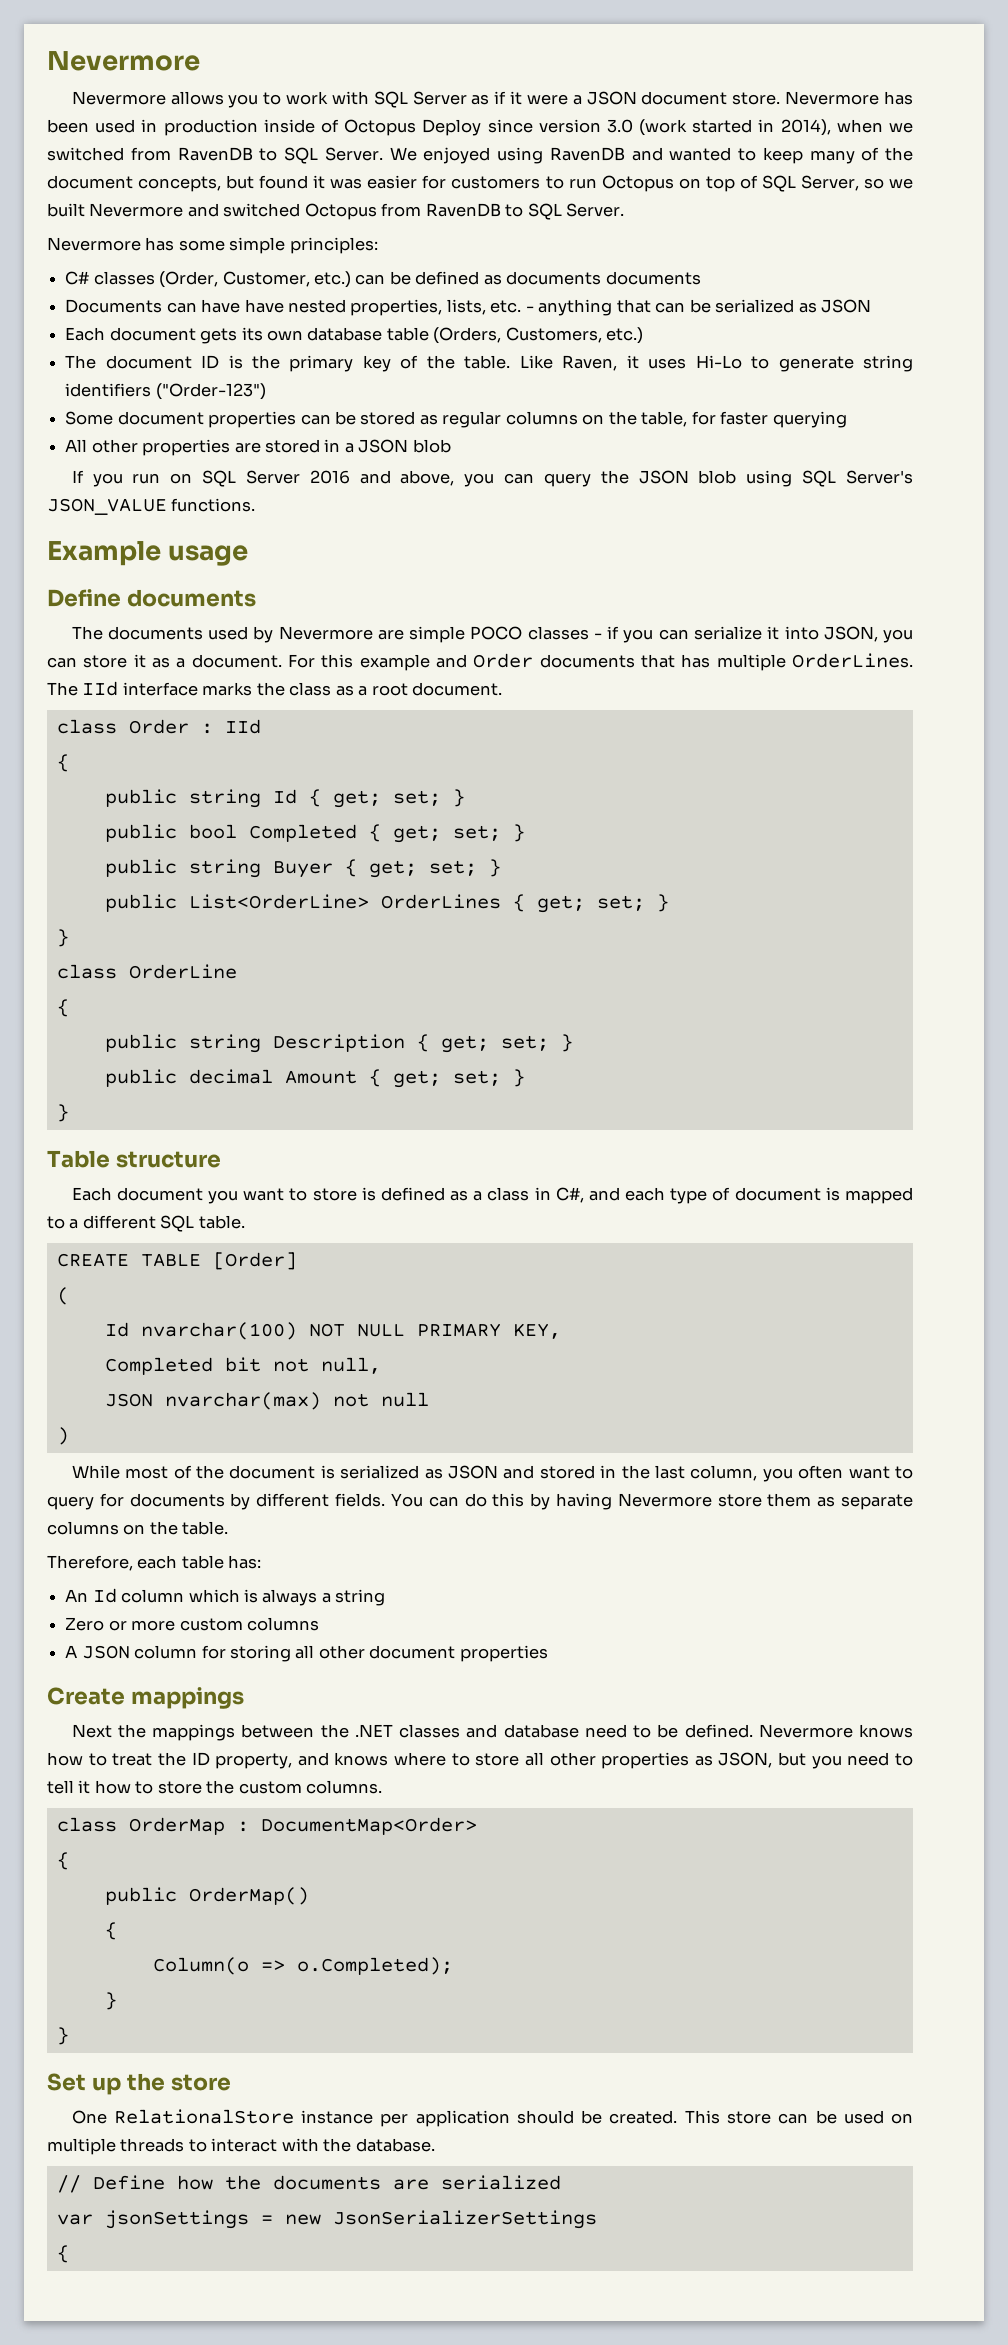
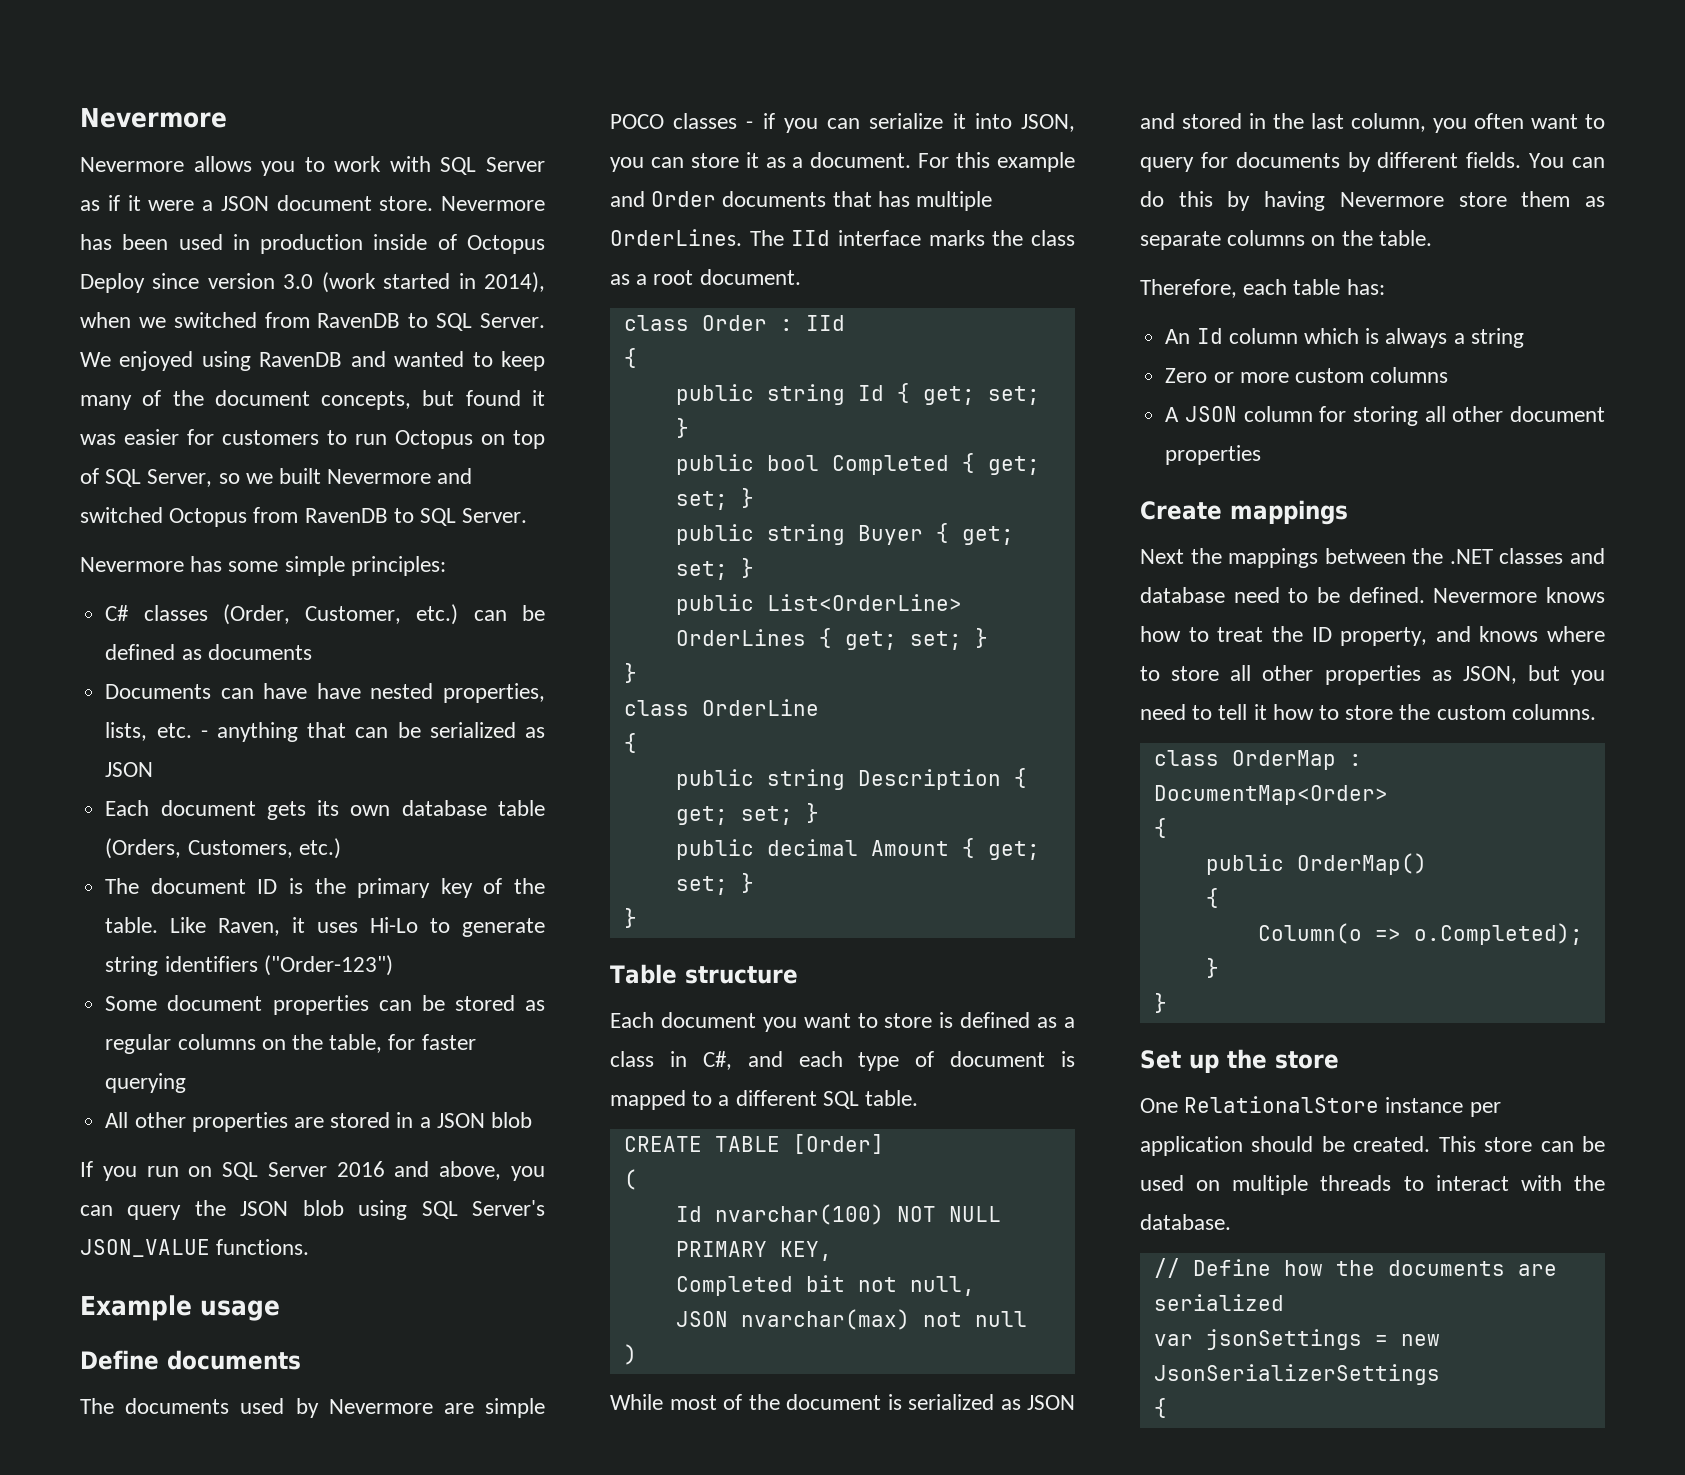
[605,271,701,285] documents -> (312, 652) none

